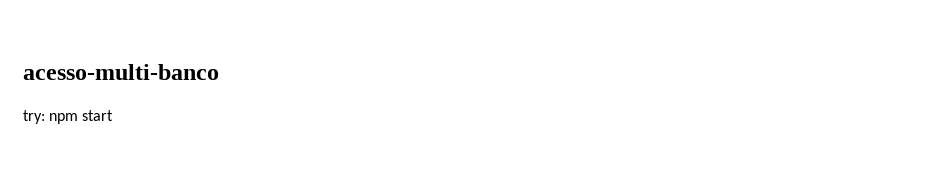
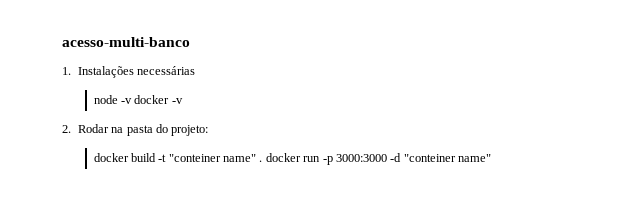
[23,110,114,124] try: npm start -> [62,66,196,78] [93,95,183,104] [62,124,209,136] [93,153,492,165] 1. Instalações necessárias // node -v docker -v // 2. Rodar na pasta do projeto: // docker build -t "conteiner name" . docker run -p 3000:3000 -d "conteiner name"

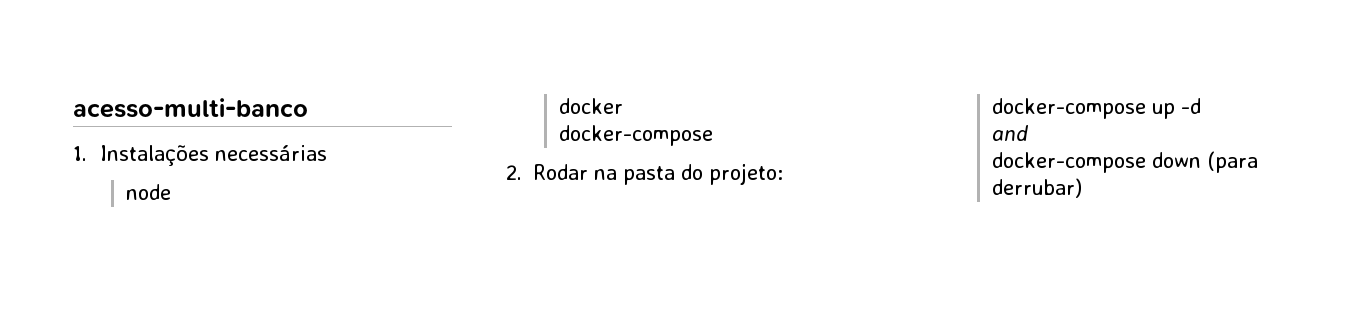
[120,95,183,104] -v docker -v -> [559,98,624,114] [559,125,714,146] // docker // docker-compose
[93,153,492,165] docker build -t "conteiner name" . docker run -p 3000:3000 -d "conteiner name" -> [992,98,1202,119] [992,125,1029,141] [992,151,1259,173] [992,178,1083,198] docker-compose up -d // and // docker-compose down (para derrubar)

